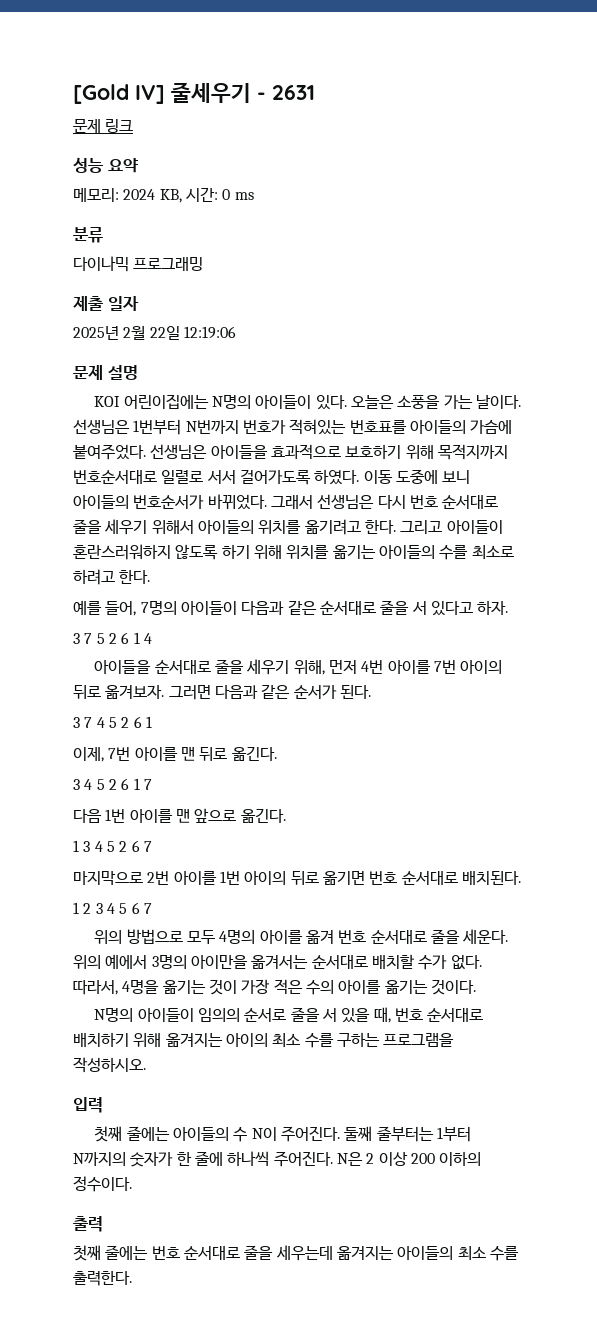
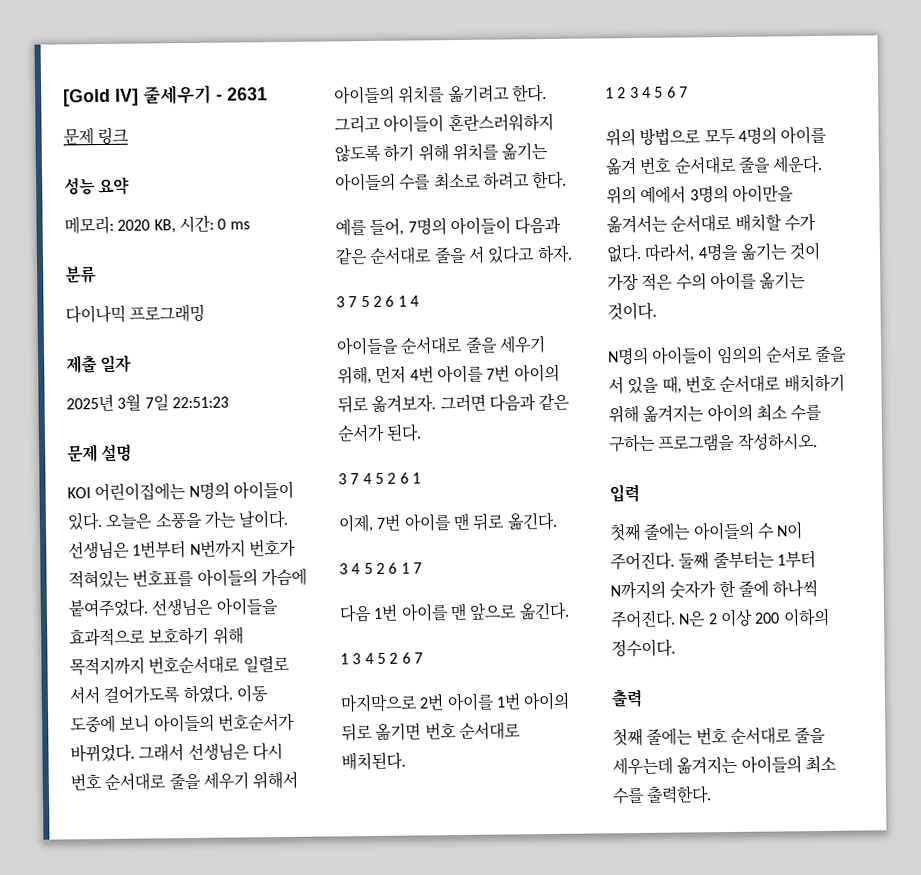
[123,189,156,200] 2024 -> [117,219,151,231] 2020
[123,325,236,340] 2월 22일 12:19:06 -> [117,393,229,411] 3월 7일 22:51:23

